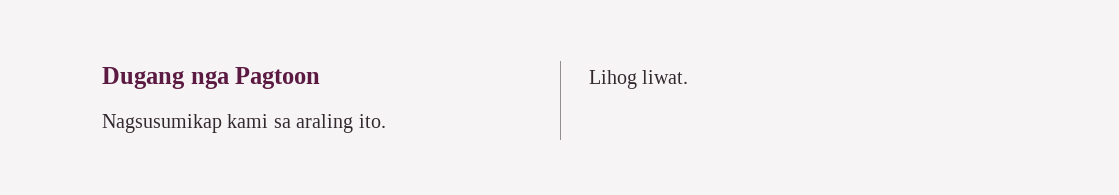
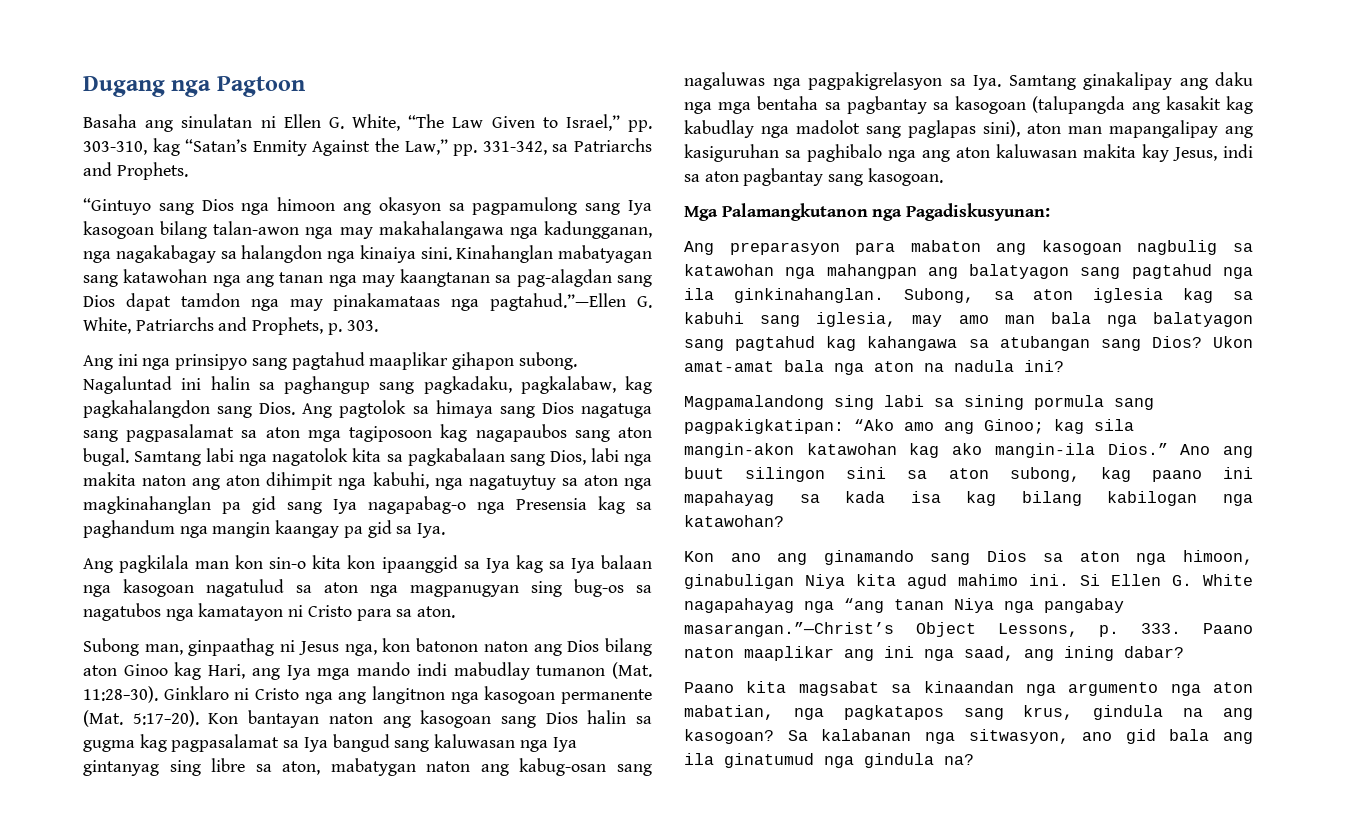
[102,114,386,133] [589,70,689,89] Nagsusumikap kami sa araling ito. // Lihog liwat. -> [83,114,652,132] [83,138,653,156] [83,162,188,180] [83,197,652,215] [83,221,652,239] [83,245,652,263] [83,269,652,287] [83,293,652,311] [83,317,378,335] [83,352,577,370] [83,376,652,394] [83,400,652,418] [83,424,652,442] [83,448,652,466] [83,472,652,490] [83,496,652,514] [83,520,446,538] [83,555,653,573] [83,579,652,597] [83,603,456,621] [83,638,653,656] [83,662,652,680] [83,686,652,704] [83,710,652,728] [83,734,577,752] [83,758,652,776] [684,72,1253,90] [684,96,1253,114] [684,120,1253,138] [684,144,1253,162] [684,168,943,186] [684,203,1051,221] [684,240,1253,255] [684,264,1253,279] [684,288,1253,303] [684,312,1253,327] [684,336,1253,351] [684,360,1064,375] [684,395,1154,410] [684,419,1134,434] [684,443,1253,458] [684,467,1253,482] [684,491,1253,506] [684,515,784,527] [684,550,1253,565] [684,574,1253,589] [684,598,1124,613] [684,622,1253,637] [684,646,1184,661] [684,681,1253,696] [684,705,1253,720] [684,729,1253,744] [684,753,974,768] Basaha ang sinulatan ni Ellen G. White, “The Law Given to Israel,” pp. 303-310, kag “Satan’s Enmity Against the Law,” pp. 331-342, sa Patriarchs and Prophets. // “Gintuyo sang Dios nga himoon ang okasyon sa pagpamulong sang Iya kasogoan bilang talan-awon nga may makahalangawa nga kadungganan, nga nagakabagay sa halangdon nga kinaiya sini. Kinahanglan mabatyagan sang katawohan nga ang tanan nga may kaangtanan sa pag-alagdan sang Dios dapat tamdon nga may pinakamataas nga pagtahud.”—Ellen G. White, Patriarchs and Prophets, p. 303. // Ang ini nga prinsipyo sang pagtahud maaplikar gihapon subong. Nagaluntad ini halin sa paghangup sang pagkadaku, pagkalabaw, kag pagkahalangdon sang Dios. Ang pagtolok sa himaya sang Dios nagatuga sang pagpasalamat sa aton mga tagiposoon kag nagapaubos sang aton bugal. Samtang labi nga nagatolok kita sa pagkabalaan sang Dios, labi nga makita naton ang aton dihimpit nga kabuhi, nga nagatuytuy sa aton nga magkinahanglan pa gid sang Iya nagapabag-o nga Presensia kag sa paghandum nga mangin kaangay pa gid sa Iya. // Ang pagkilala man kon sin-o kita kon ipaanggid sa Iya kag sa Iya balaan nga kasogoan nagatulud sa aton nga magpanugyan sing bug-os sa nagatubos nga kamatayon ni Cristo para sa aton. // Subong man, ginpaathag ni Jesus nga, kon batonon naton ang Dios bilang aton Ginoo kag Hari, ang Iya mga mando indi mabudlay tumanon (Mat. 11:28−30). Ginklaro ni Cristo nga ang langitnon nga kasogoan permanente (Mat. 5:17−20). Kon bantayan naton ang kasogoan sang Dios halin sa gugma kag pagpasalamat sa Iya bangud sang kaluwasan nga Iya gintanyag sing libre sa aton, mabatygan naton ang kabug-osan sang nagaluwas nga pagpakigrelasyon sa Iya. Samtang ginakalipay ang daku nga mga bentaha sa pagbantay sa kasogoan (talupangda ang kasakit kag kabudlay nga madolot sang paglapas sini), aton man mapangalipay ang kasiguruhan sa paghibalo nga ang aton kaluwasan makita kay Jesus, indi sa aton pagbantay sang kasogoan. // Mga Palamangkutanon nga Pagadiskusyunan: // Ang preparasyon para mabaton ang kasogoan nagbulig sa katawohan nga mahangpan ang balatyagon sang pagtahud nga ila ginkinahanglan. Subong, sa aton iglesia kag sa kabuhi sang iglesia, may amo man bala nga balatyagon sang pagtahud kag kahangawa sa atubangan sang Dios? Ukon amat-amat bala nga aton na nadula ini? // Magpamalandong sing labi sa sining pormula sang pagpakigkatipan: “Ako amo ang Ginoo; kag sila mangin-akon katawohan kag ako mangin-ila Dios.” Ano ang buut silingon sini sa aton subong, kag paano ini mapahayag sa kada isa kag bilang kabilogan nga katawohan? // Kon ano ang ginamando sang Dios sa aton nga himoon, ginabuligan Niya kita agud mahimo ini. Si Ellen G. White nagapahayag nga “ang tanan Niya nga pangabay masarangan.”—Christ’s Object Lessons, p. 333. Paano naton maaplikar ang ini nga saad, ang ining dabar? // Paano kita magsabat sa kinaandan nga argumento nga aton mabatian, nga pagkatapos sang krus, gindula na ang kasogoan? Sa kalabanan nga sitwasyon, ano gid bala ang ila ginatumud nga gindula na?

